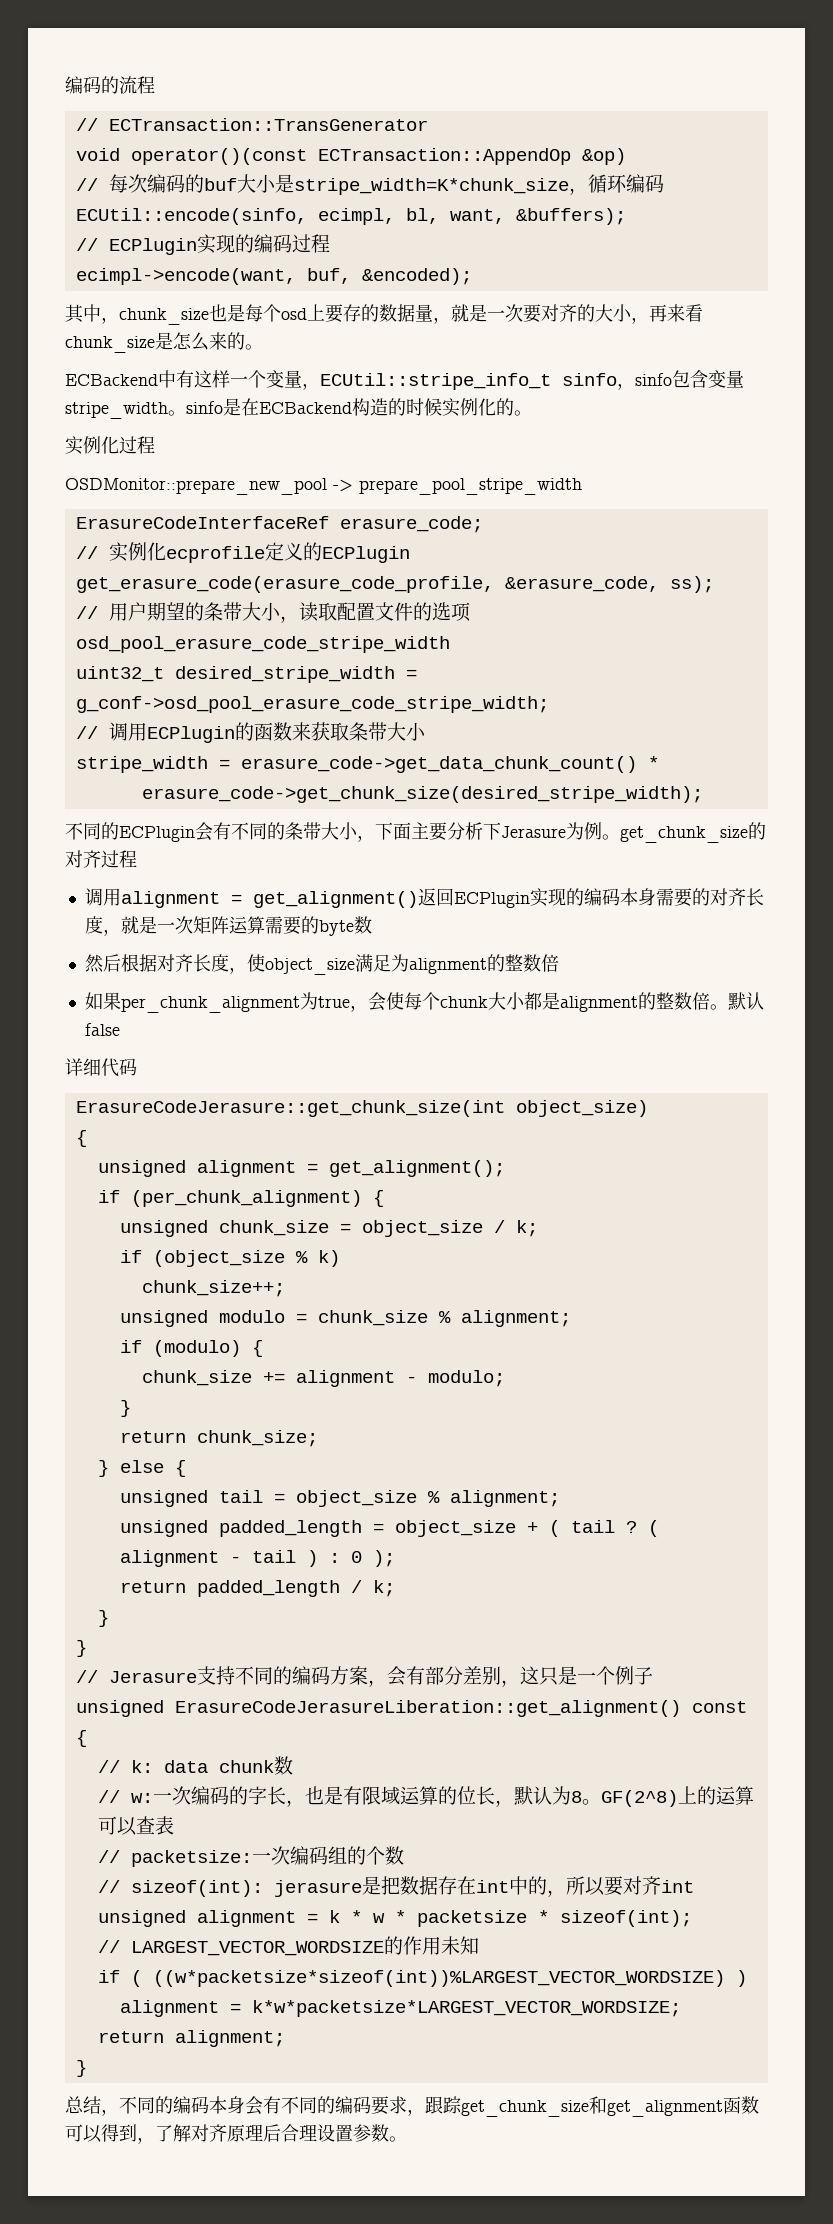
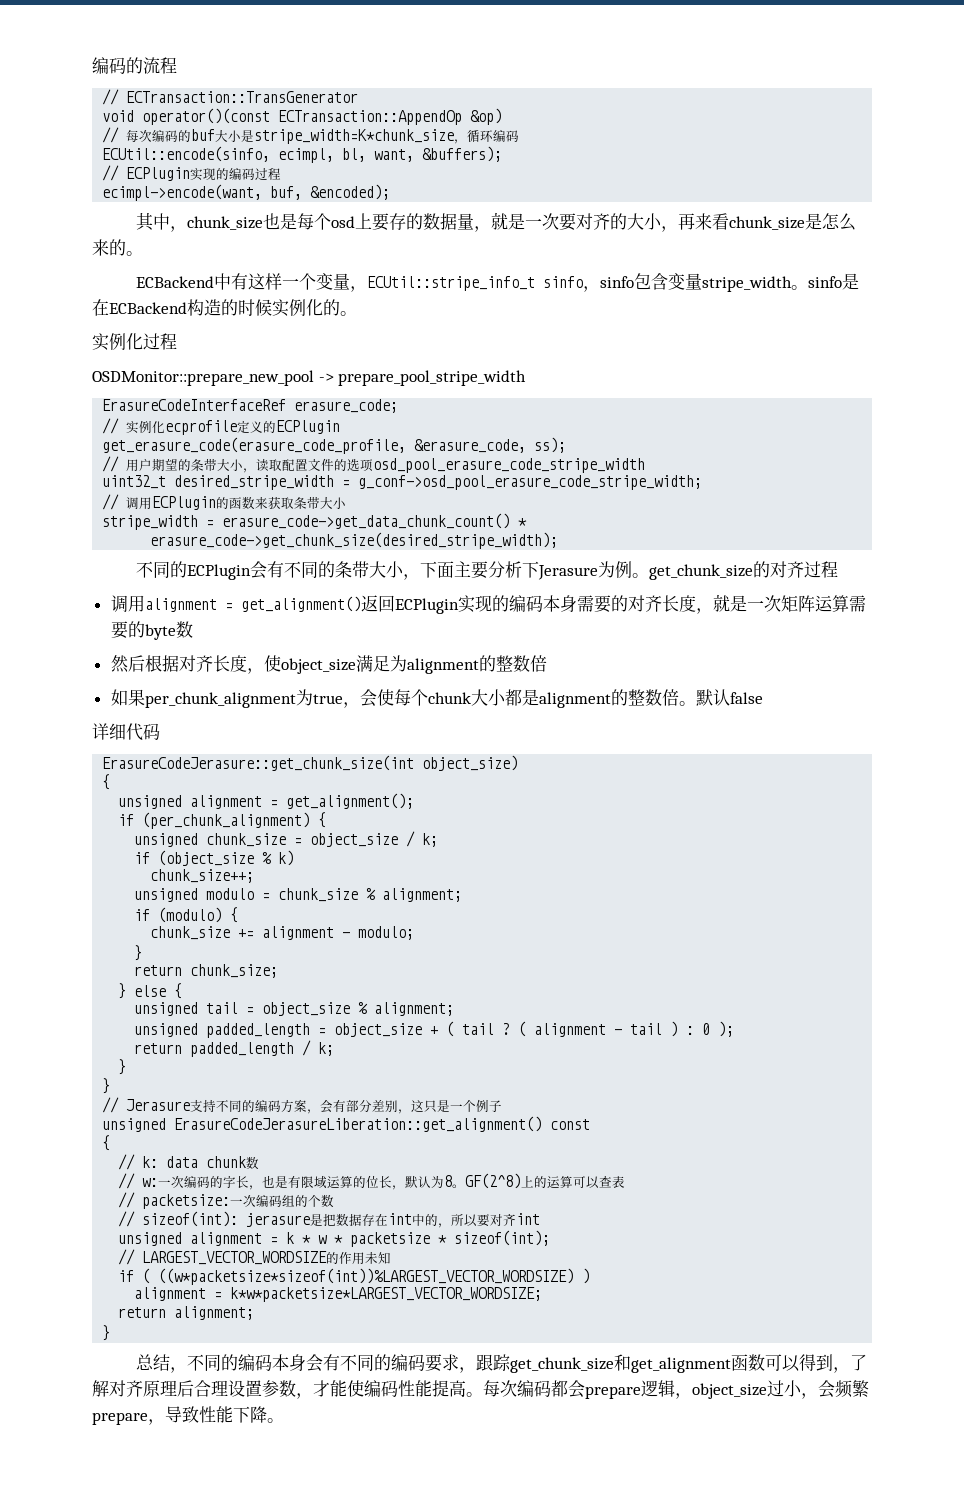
(389, 2133) none -> [296,1380,869,1399] [92,1406,267,1425] ，才能使编码性能提高。每次编码都会prepare逻辑，object_size过小，会频繁prepare，导致性能下降

